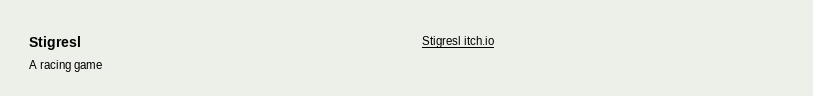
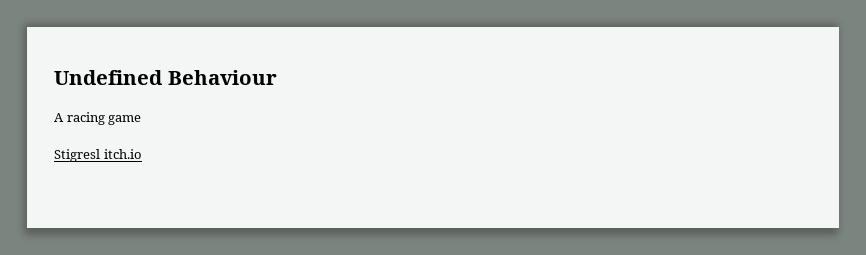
[29,36,81,50] Stigresl -> [54,70,277,85] Undefined Behaviour

